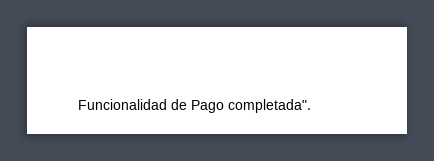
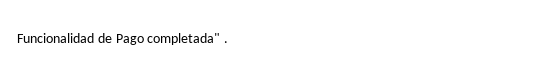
[228,99,311,113] completada". -> [147,33,229,45] completada" .

